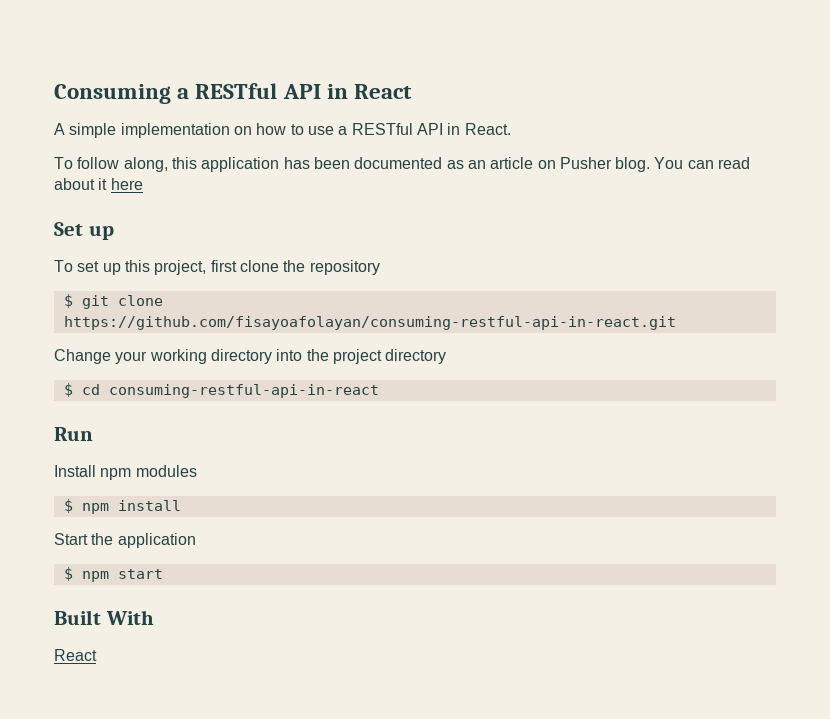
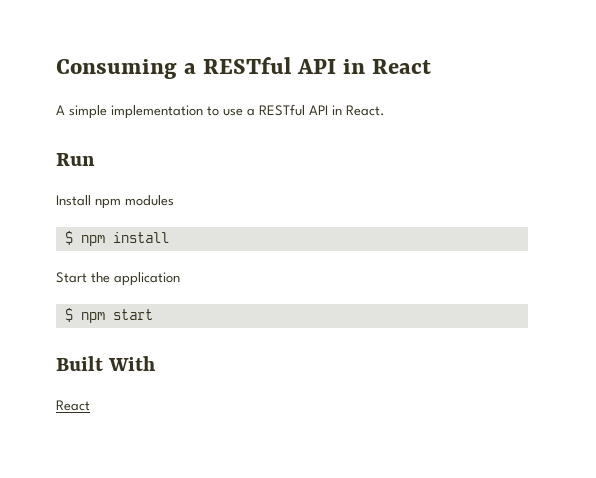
[233,123,287,135] on how -> (203, 112) none
[54,157,751,172] [54,178,143,190] [54,222,114,240] [54,260,380,275] [63,294,163,309] [63,316,676,330] [54,349,447,364] [63,383,379,398] // To follow along, this application has been documented as an article on Pusher blog. You can read about it here // Set up // To set up this project, first clone the repository // $ git clone https://github.com/fisayoafolayan/consuming-restful-api-in-react.git // Change your working directory into the project directory // $ cd consuming-restful-api-in-react -> (385, 110) none

